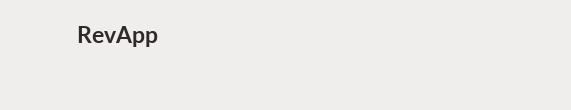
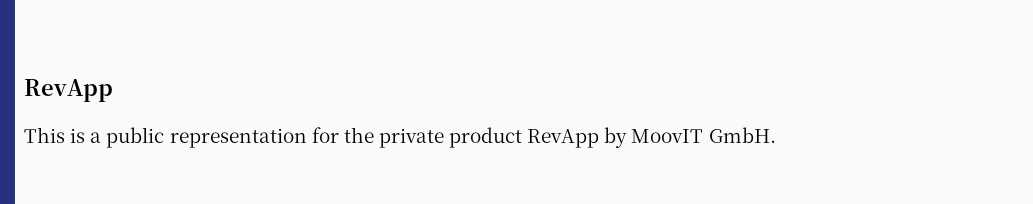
[77,26,158,47] RevApp -> [24,79,113,102] [24,127,776,148] RevApp // This is a public representation for the private product RevApp by MoovIT GmbH.

